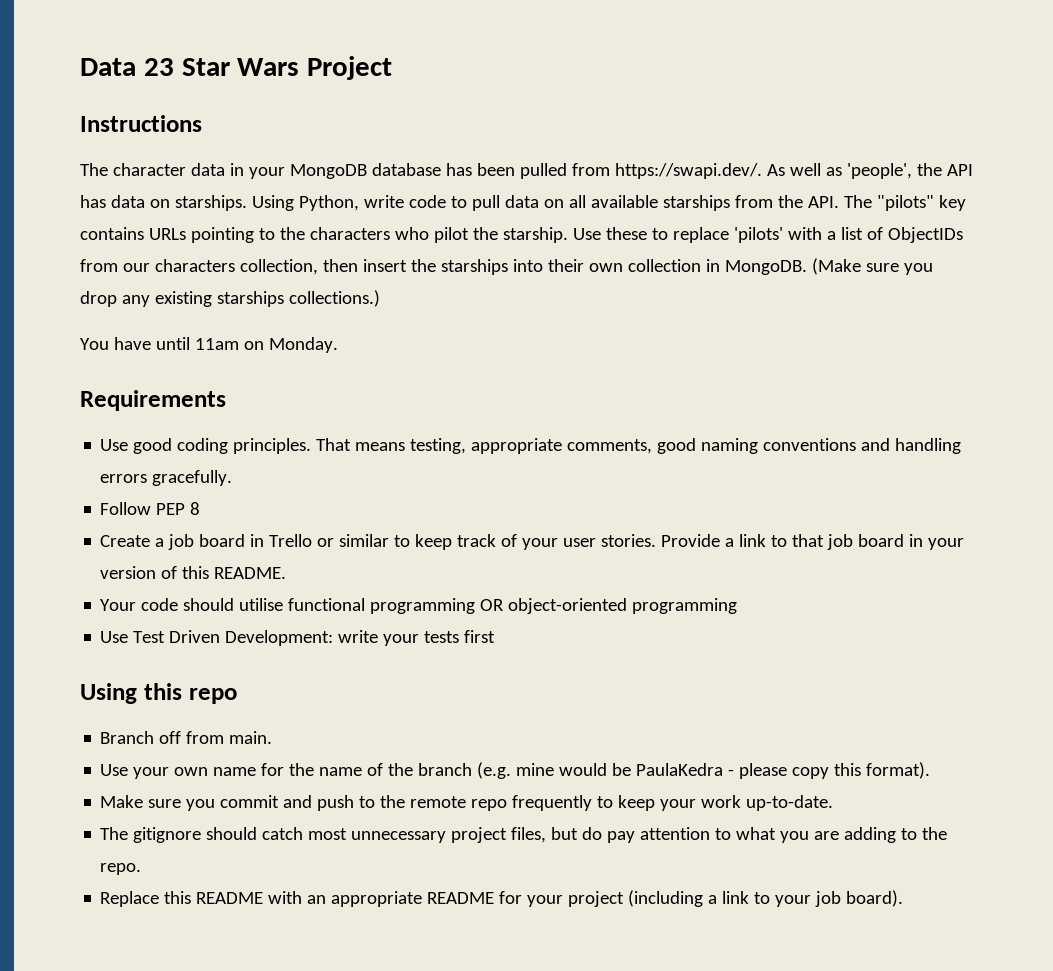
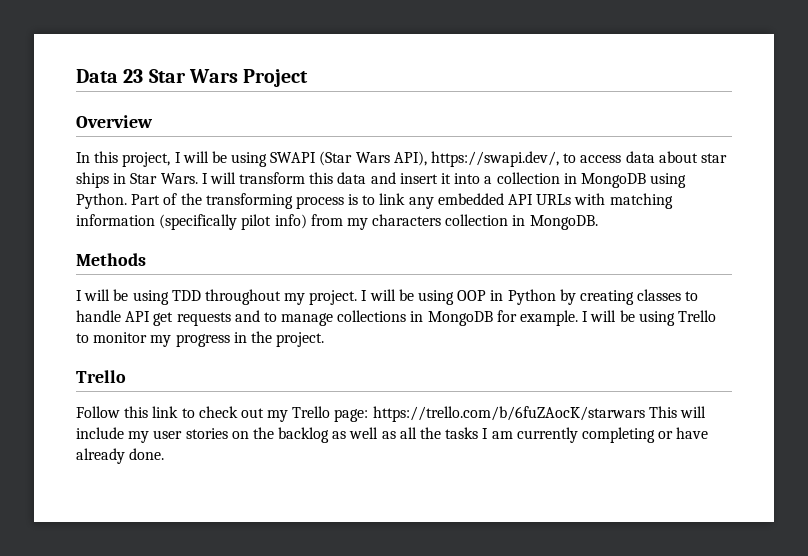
[80,115,202,132] [80,163,973,179] [80,195,966,211] [80,227,963,243] [80,258,933,275] [80,290,380,307] [80,337,338,353] [80,390,226,411] [100,438,962,454] [100,470,233,486] [100,502,201,515] [100,534,965,550] [100,566,287,579] [100,598,738,614] [100,630,496,646] [80,683,237,704] [100,731,273,744] [100,762,931,779] [100,795,834,811] [100,827,948,843] [100,863,142,875] [100,890,904,907] Instructions // The character data in your MongoDB database has been pulled from https://swapi.dev/. As well as 'people', the API has data on starships. Using Python, write code to pull data on all available starships from the API. The "pilots" key contains URLs pointing to the characters who pilot the starship. Use these to replace 'pilots' with a list of ObjectIDs from our characters collection, then insert the starships into their own collection in MongoDB. (Make sure you drop any existing starships collections.) // You have until 11am on Monday. // Requirements // Use good coding principles. That means testing, appropriate comments, good naming conventions and handling errors gracefully. // Follow PEP 8 // Create a job board in Trello or similar to keep track of your user stories. Provide a link to that job board in your version of this README. // Your code should utilise functional programming OR object-oriented programming // Use Test Driven Development: write your tests first // Using this repo // Branch off from main. // Use your own name for the name of the branch (e.g. mine would be PaulaKedra - please copy this format). // Make sure you commit and push to the remote repo frequently to keep your work up-to-date. // The gitignore should catch most unnecessary project files, but do pay attention to what you are adding to the repo. // Replace this README with an appropriate README for your project (including a link to your job board). -> [76,115,153,128] [76,151,727,167] [76,172,687,188] [76,193,673,209] [76,214,598,230] [76,253,146,266] [76,289,699,305] [76,310,716,326] [76,331,325,347] [76,370,126,383] [76,406,707,422] [76,427,709,443] [76,448,165,464] Overview // In this project, I will be using SWAPI (Star Wars API), https://swapi.dev/, to access data about star ships in Star Wars. I will transform this data and insert it into a collection in MongoDB using Python. Part of the transforming process is to link any embedded API URLs with matching information (specifically pilot info) from my characters collection in MongoDB. // Methods // I will be using TDD throughout my project. I will be using OOP in Python by creating classes to handle API get requests and to manage collections in MongoDB for example. I will be using Trello to monitor my progress in the project. // Trello // Follow this link to check out my Trello page: https://trello.com/b/6fuZAocK/starwars This will include my user stories on the backlog as well as all the tasks I am currently completing or have already done.

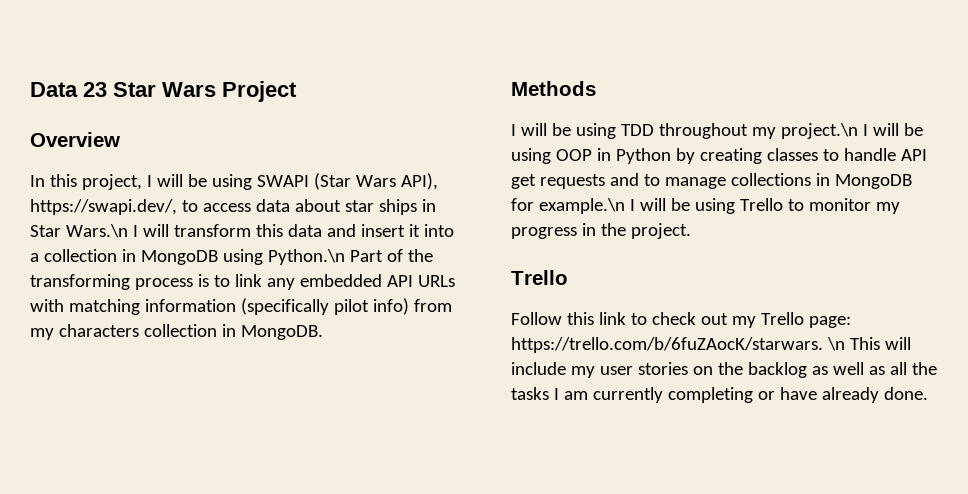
[160,173,198,184] Wars. -> [65,224,128,238] Wars.\n
[76,193,127,209] Python. -> [267,249,345,265] Python.\n
[309,290,358,305] project. -> [780,123,858,139] project.\n
[520,310,579,326] example. -> [538,198,625,214] example.\n
[372,406,645,422] https://trello.com/b/6fuZAocK/starwars -> [511,337,845,353] https://trello.com/b/6fuZAocK/starwars. \n

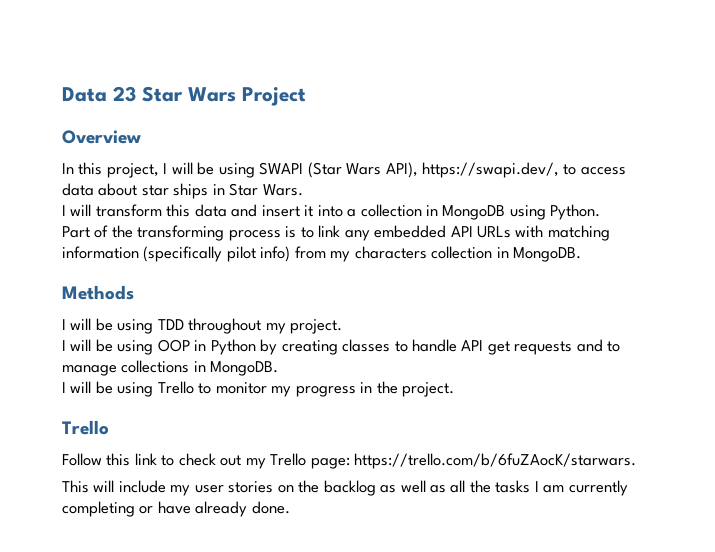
[65,224,128,238] Wars.\n -> [262,184,303,196] Wars. //
[267,249,345,265] Python.\n -> [550,204,601,220] Python. //
[780,123,858,139] project.\n -> [290,319,343,334] project. //
[834,174,912,189] [511,198,625,214] MongoDB for example.\n -> [210,361,279,376] MongoDB. //
[826,337,845,351] \n -> (637, 461) //

